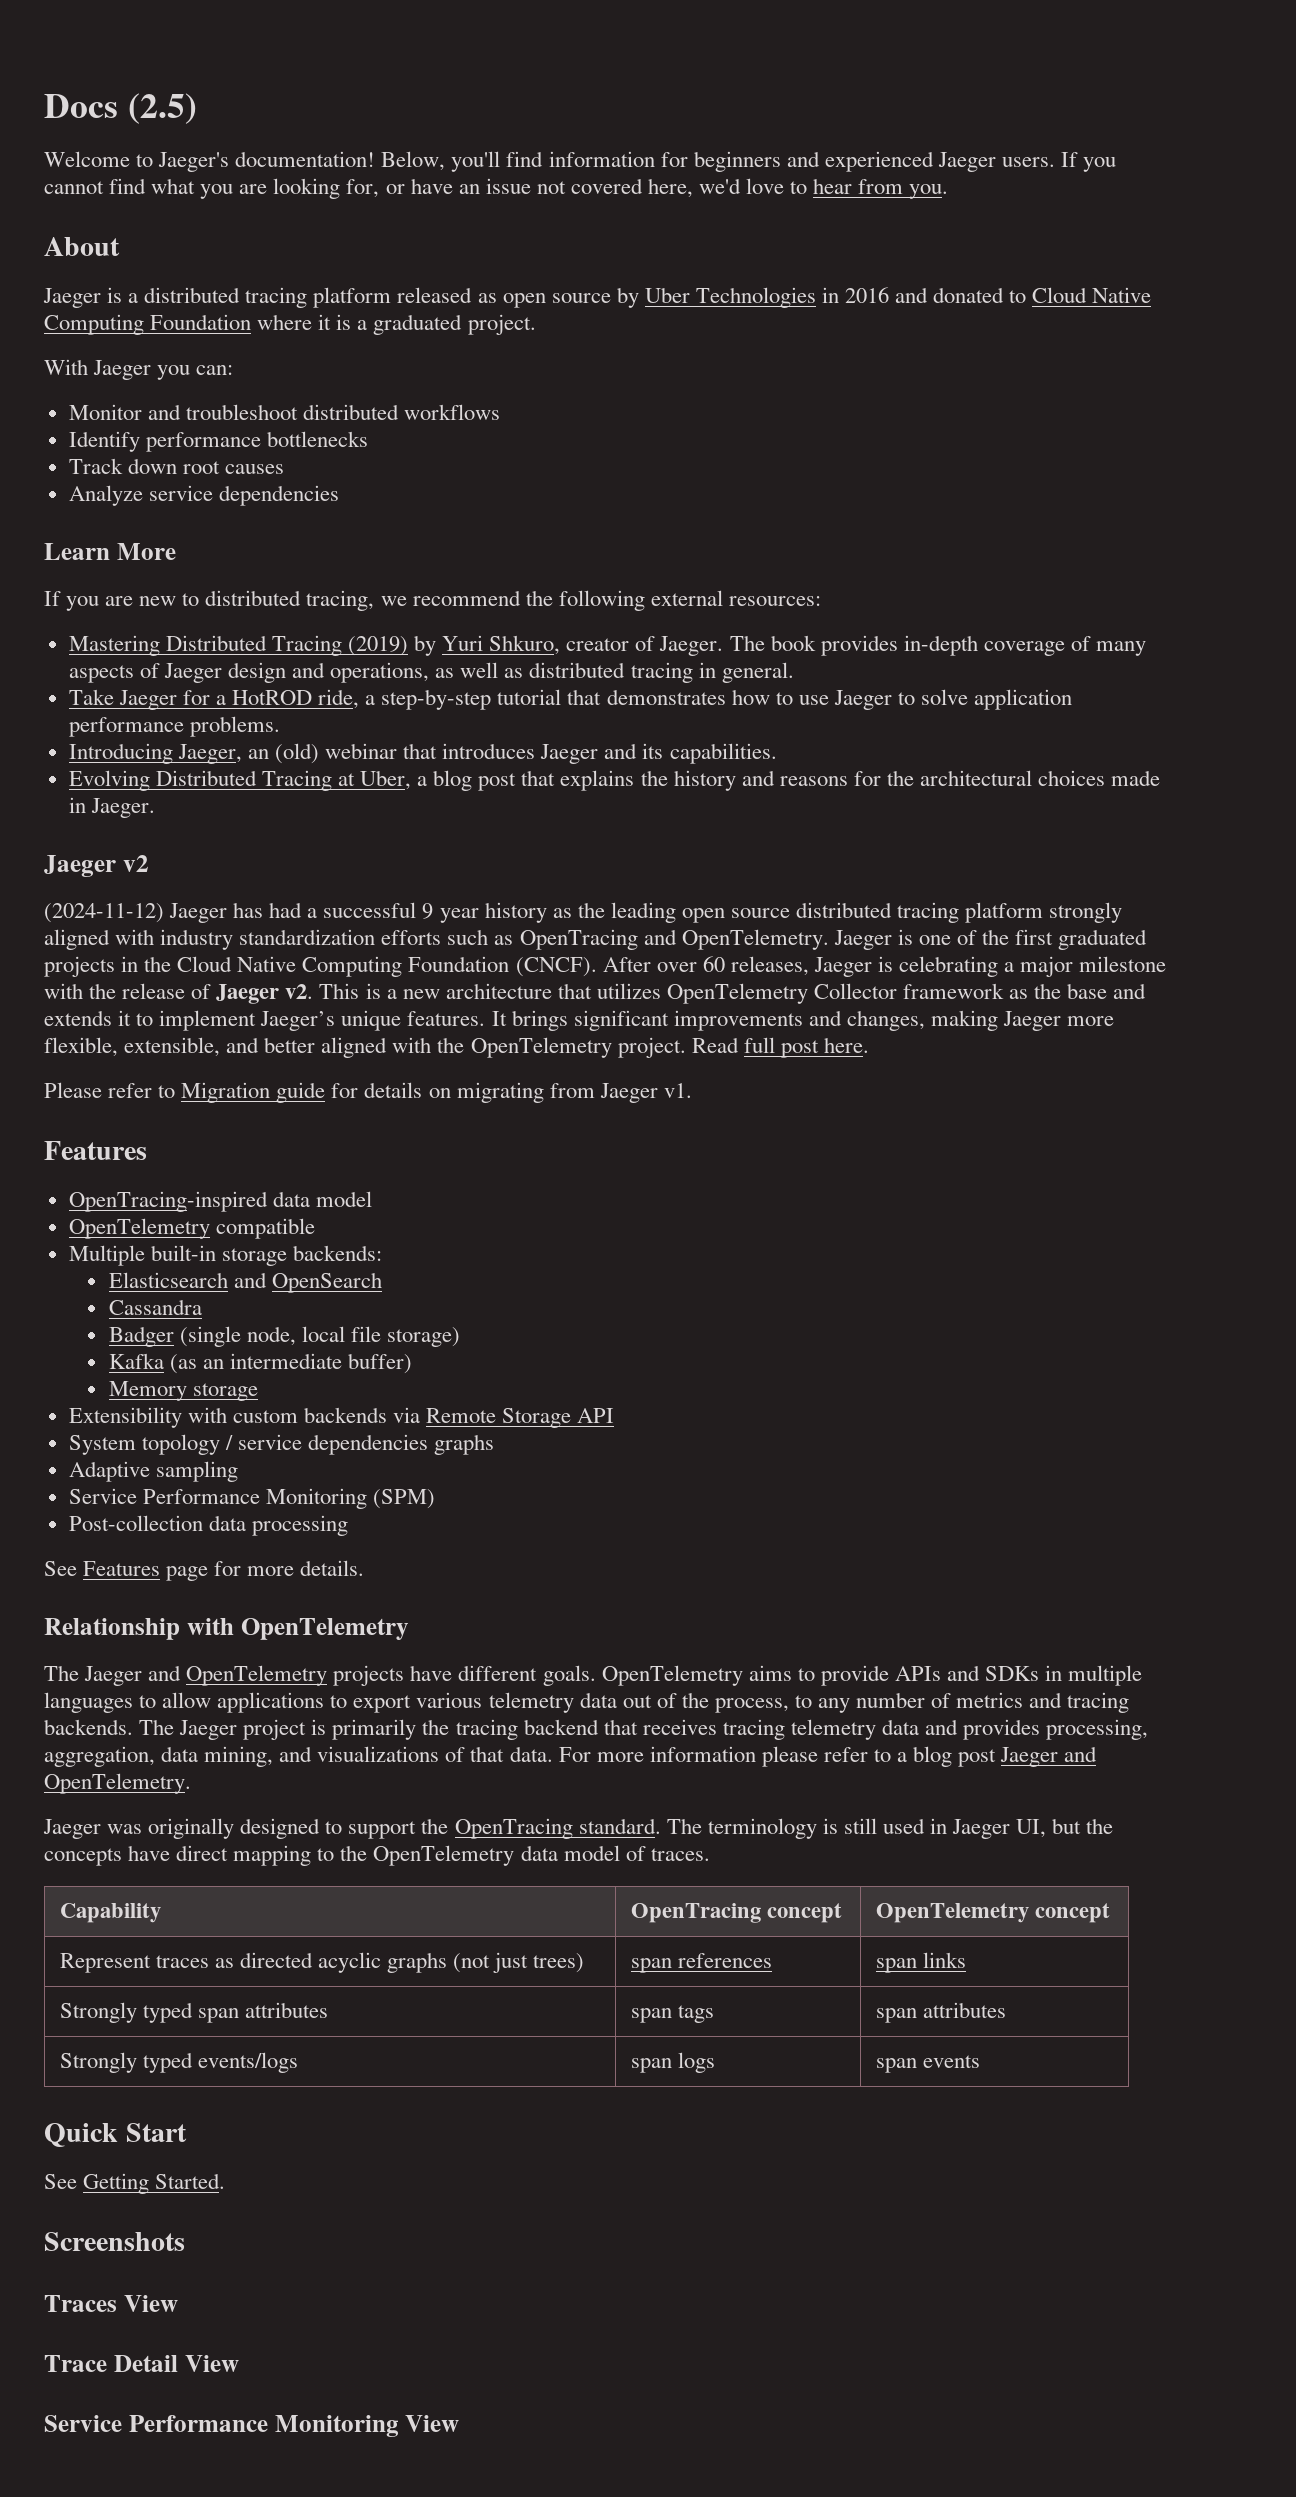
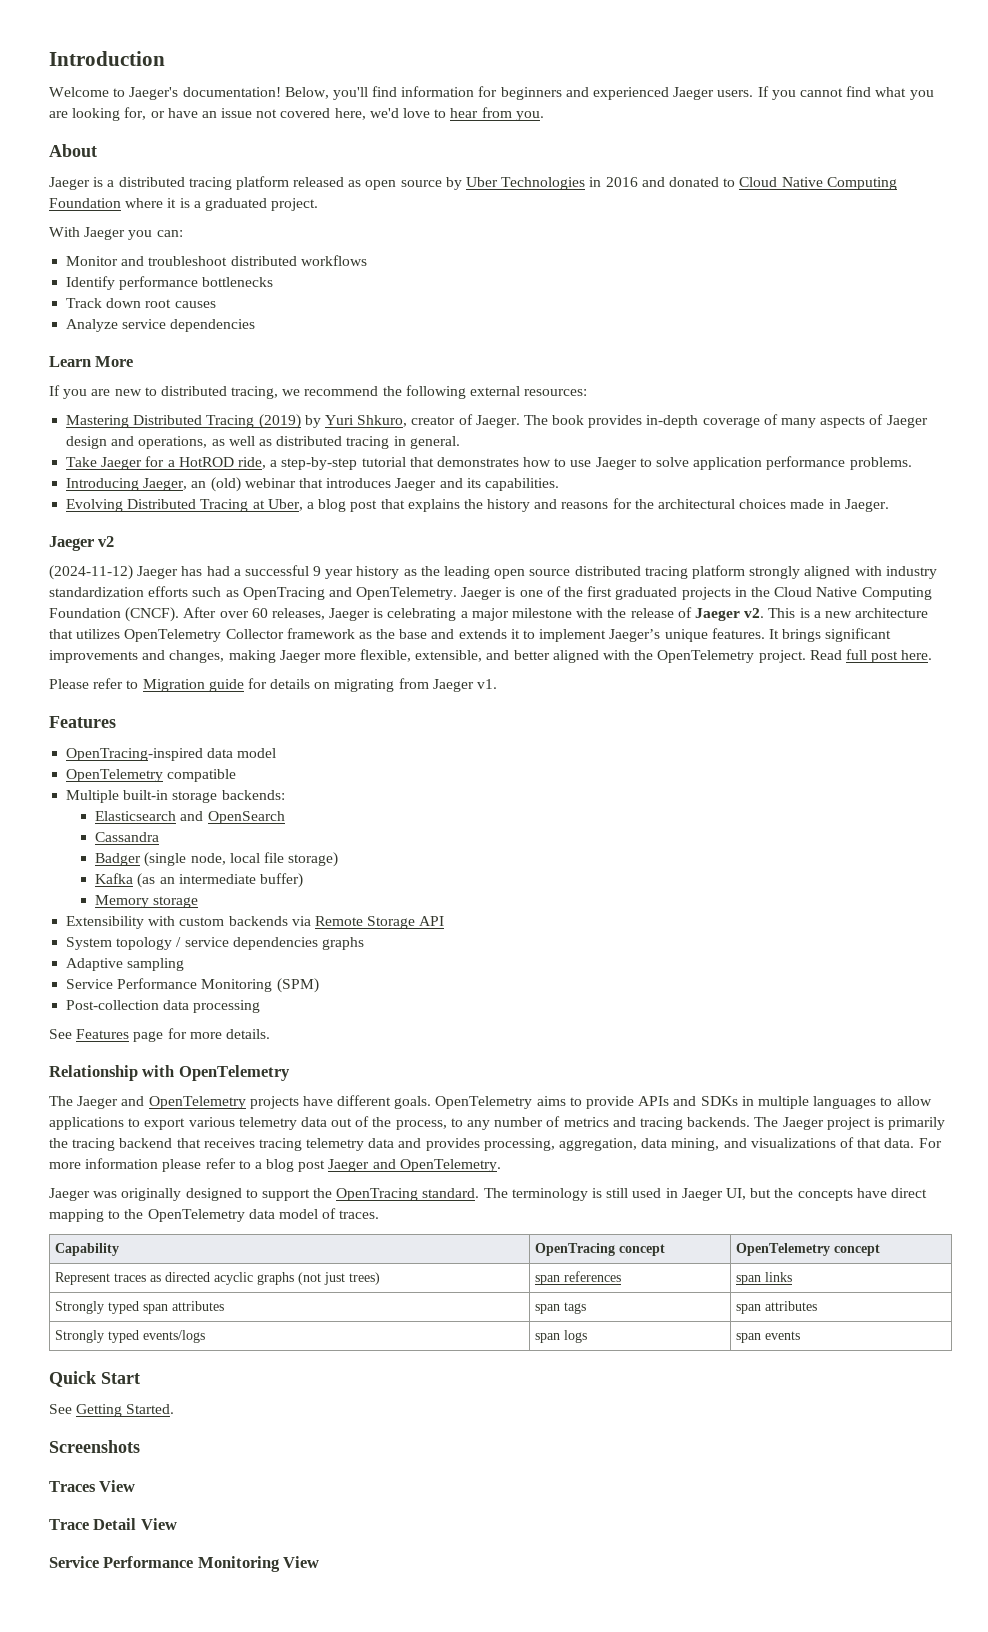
[44,93,197,124] Docs (2.5) -> [49,51,165,66] Introduction

